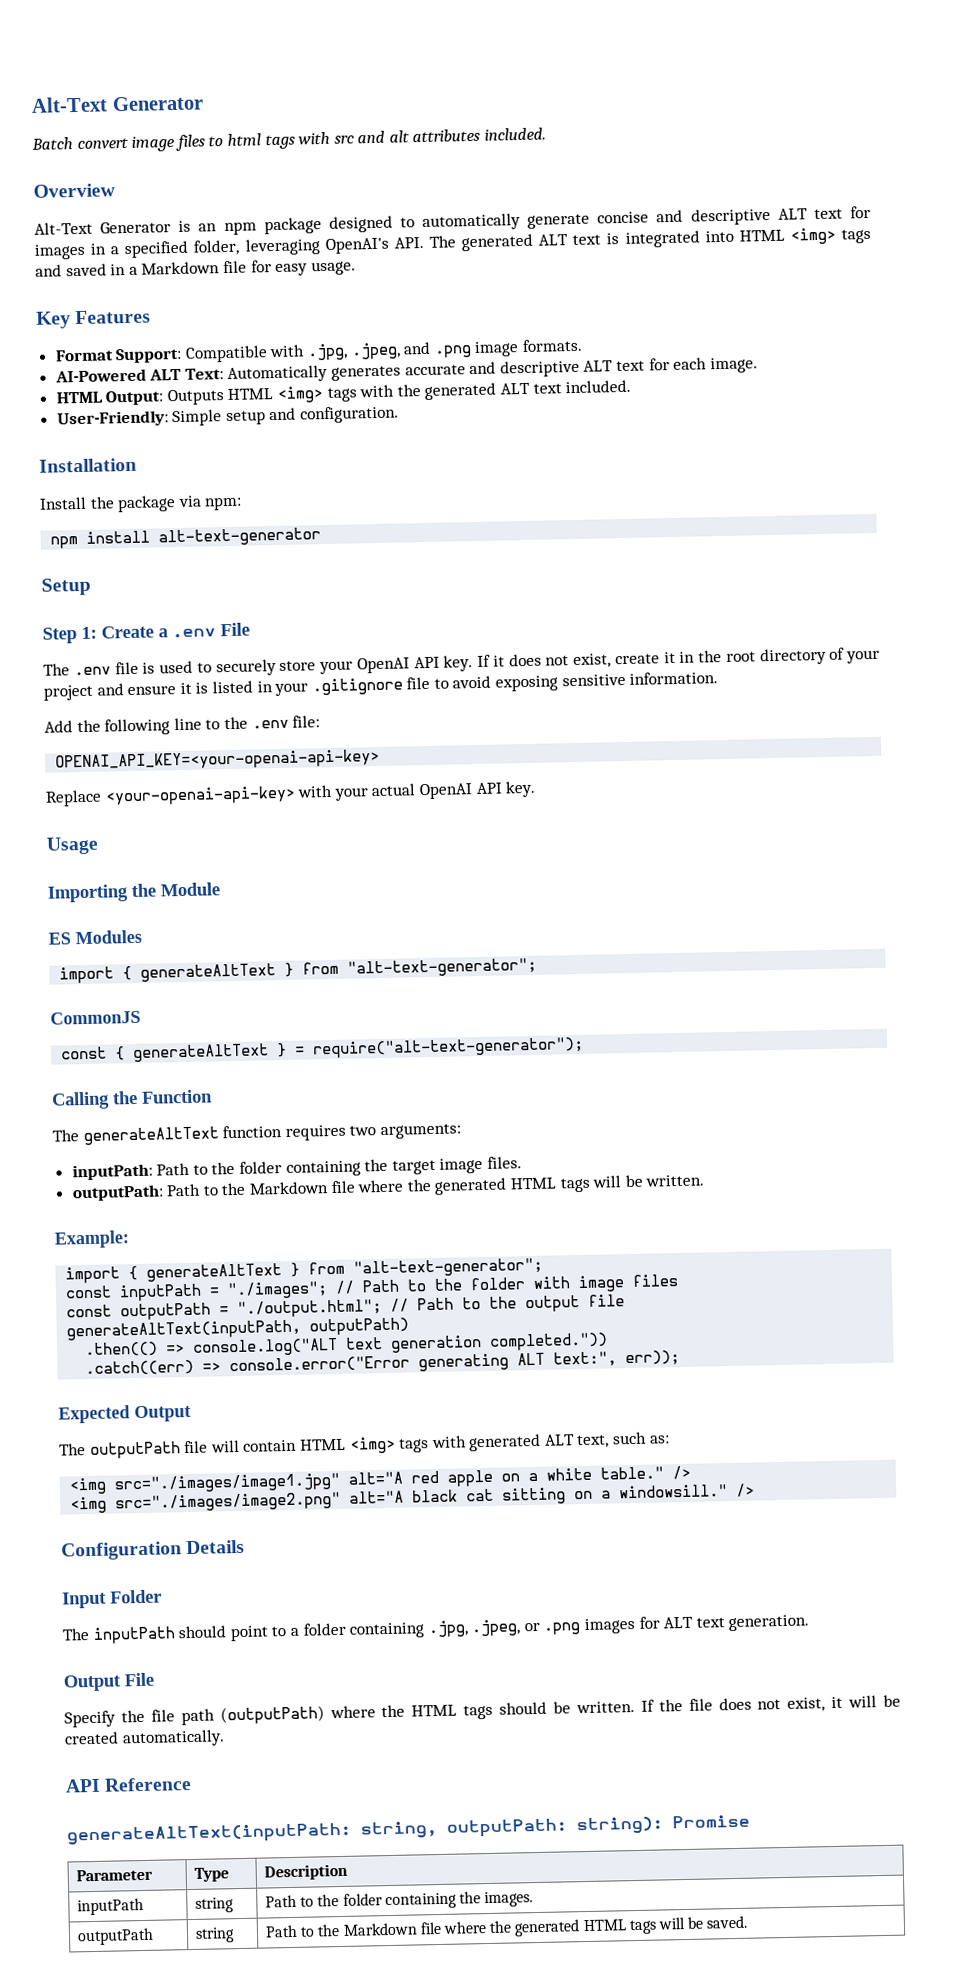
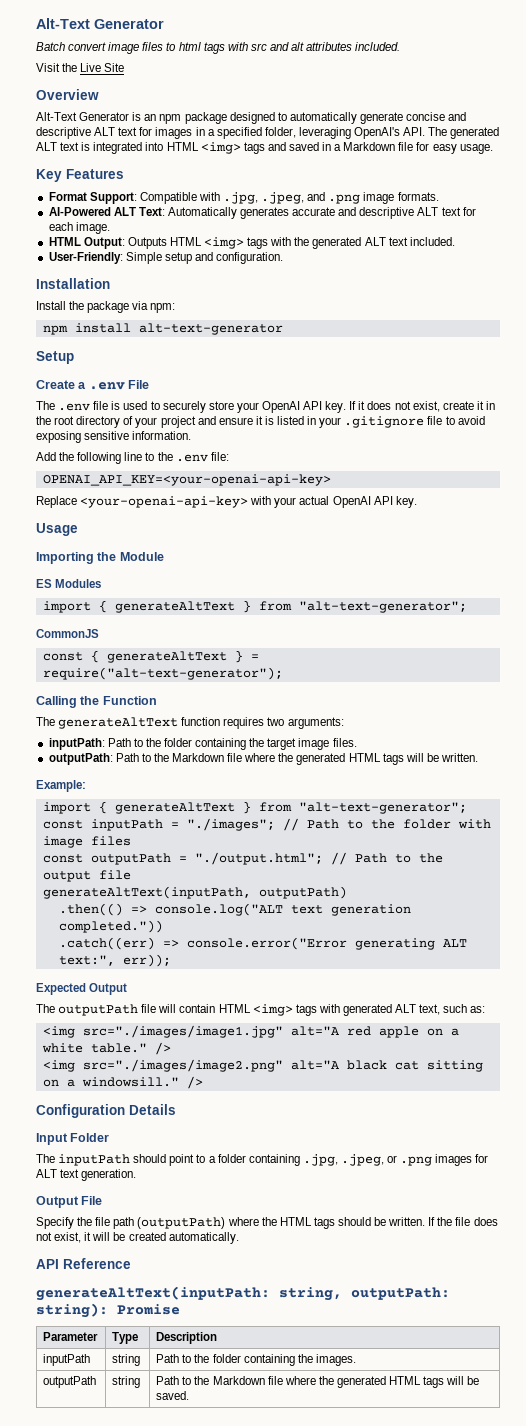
(547, 134) none -> [36,63,125,72] // Visit the Live Site
[42,626,97,644] Step 1: -> (74, 357) none

